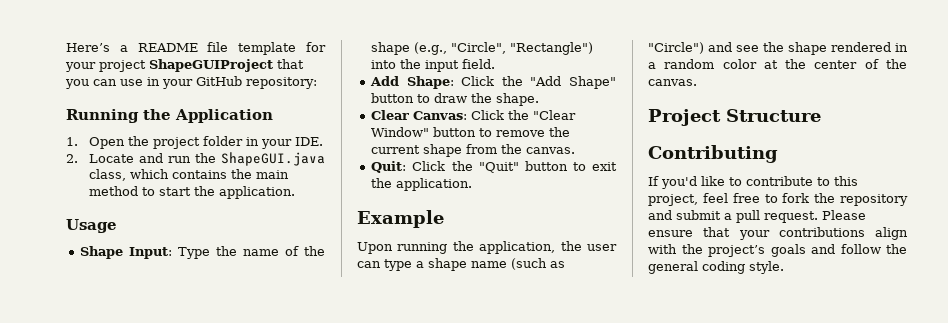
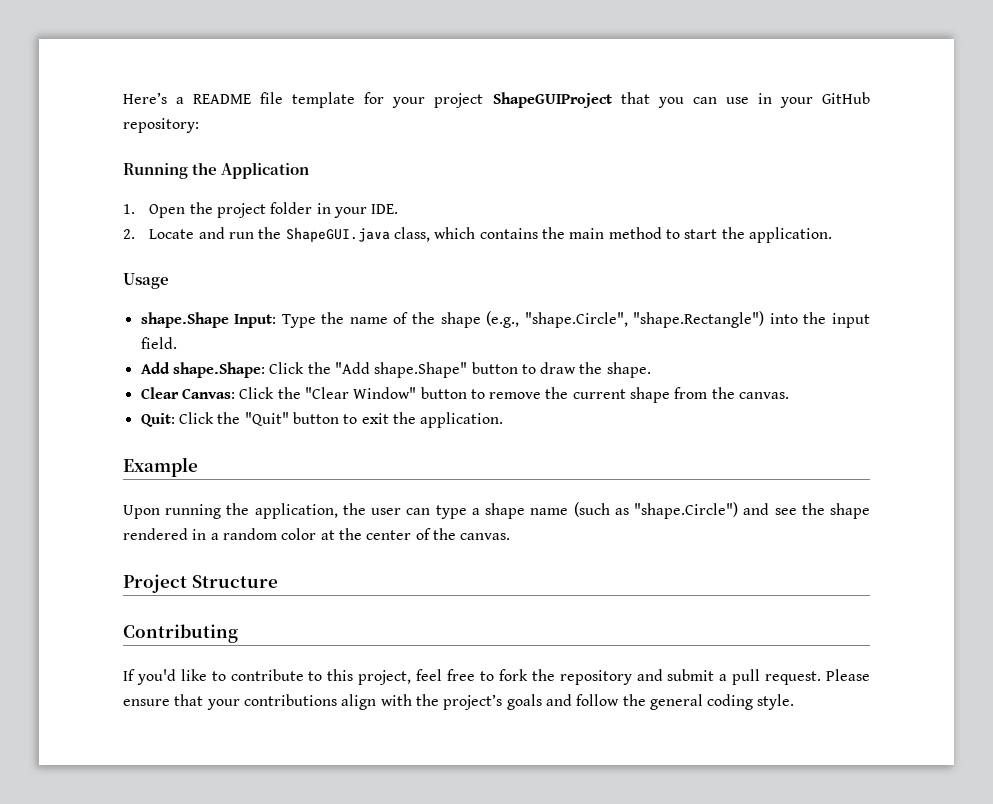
[80,246,124,259] Shape -> [140,312,229,328] shape.Shape
[451,42,594,55] "Circle", "Rectangle") -> [524,311,765,328] "shape.Circle", "shape.Rectangle")
[406,76,454,89] Shape: -> [172,362,265,378] shape.Shape:
[569,76,616,89] Shape" -> [374,362,468,378] shape.Shape"
[648,42,704,54] "Circle") -> [634,502,739,519] "shape.Circle")

